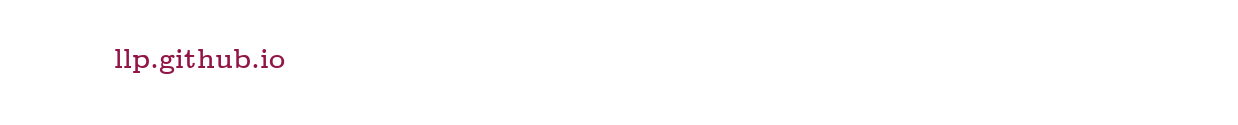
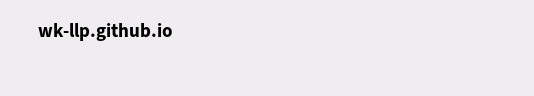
[114,49,285,74] llp.github.io -> [38,23,173,41] wk-llp.github.io

